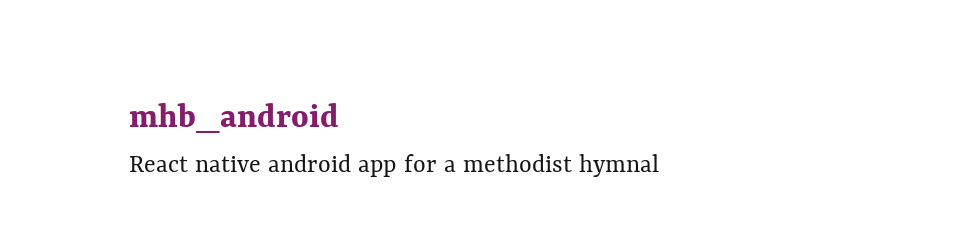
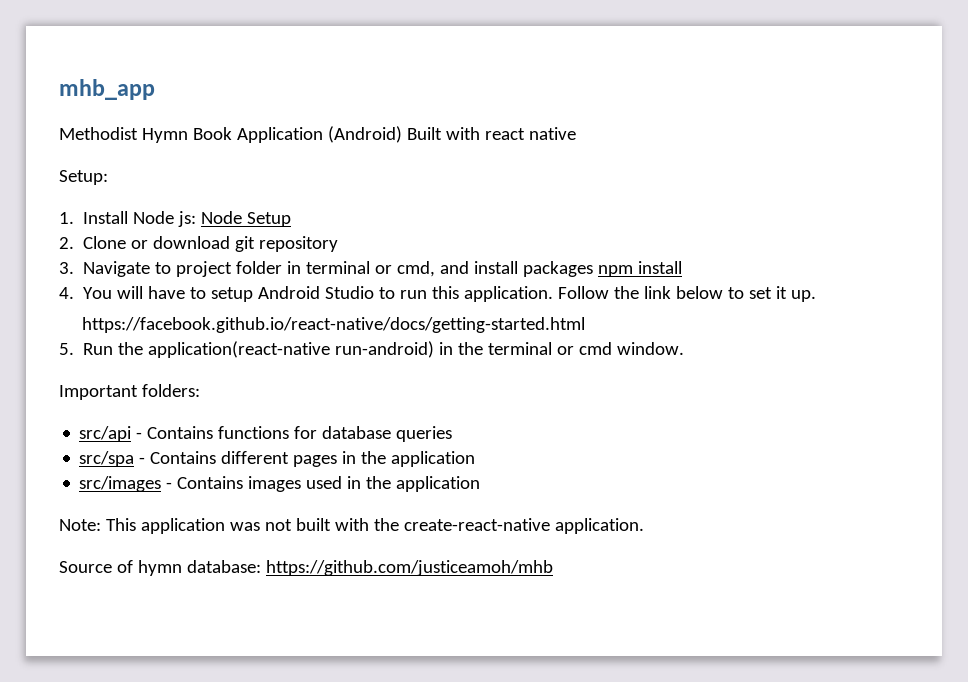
[129,103,339,133] [129,154,660,177] mhb_android // React native android app for a methodist hymnal -> [59,79,155,100] [59,126,576,143] [59,170,108,185] [59,211,292,227] [59,236,339,252] [59,261,683,277] [59,286,817,302] [82,317,586,333] [59,341,685,358] [59,384,200,400] [79,426,453,442] [79,451,476,467] [79,476,481,492] [59,518,644,534] [59,560,553,576] mhb_app // Methodist Hymn Book Application (Android) Built with react native // Setup: // 1. Install Node js: Node Setup // 2. Clone or download git repository // 3. Navigate to project folder in terminal or cmd, and install packages npm install // 4. You will have to setup Android Studio to run this application. Follow the link below to set it up. // https://facebook.github.io/react-native/docs/getting-started.html // 5. Run the application(react-native run-android) in the terminal or cmd window. // Important folders: // src/api - Contains functions for database queries // src/spa - Contains different pages in the application // src/images - Contains images used in the application // Note: This application was not built with the create-react-native application. // Source of hymn database: https://github.com/justiceamoh/mhb

